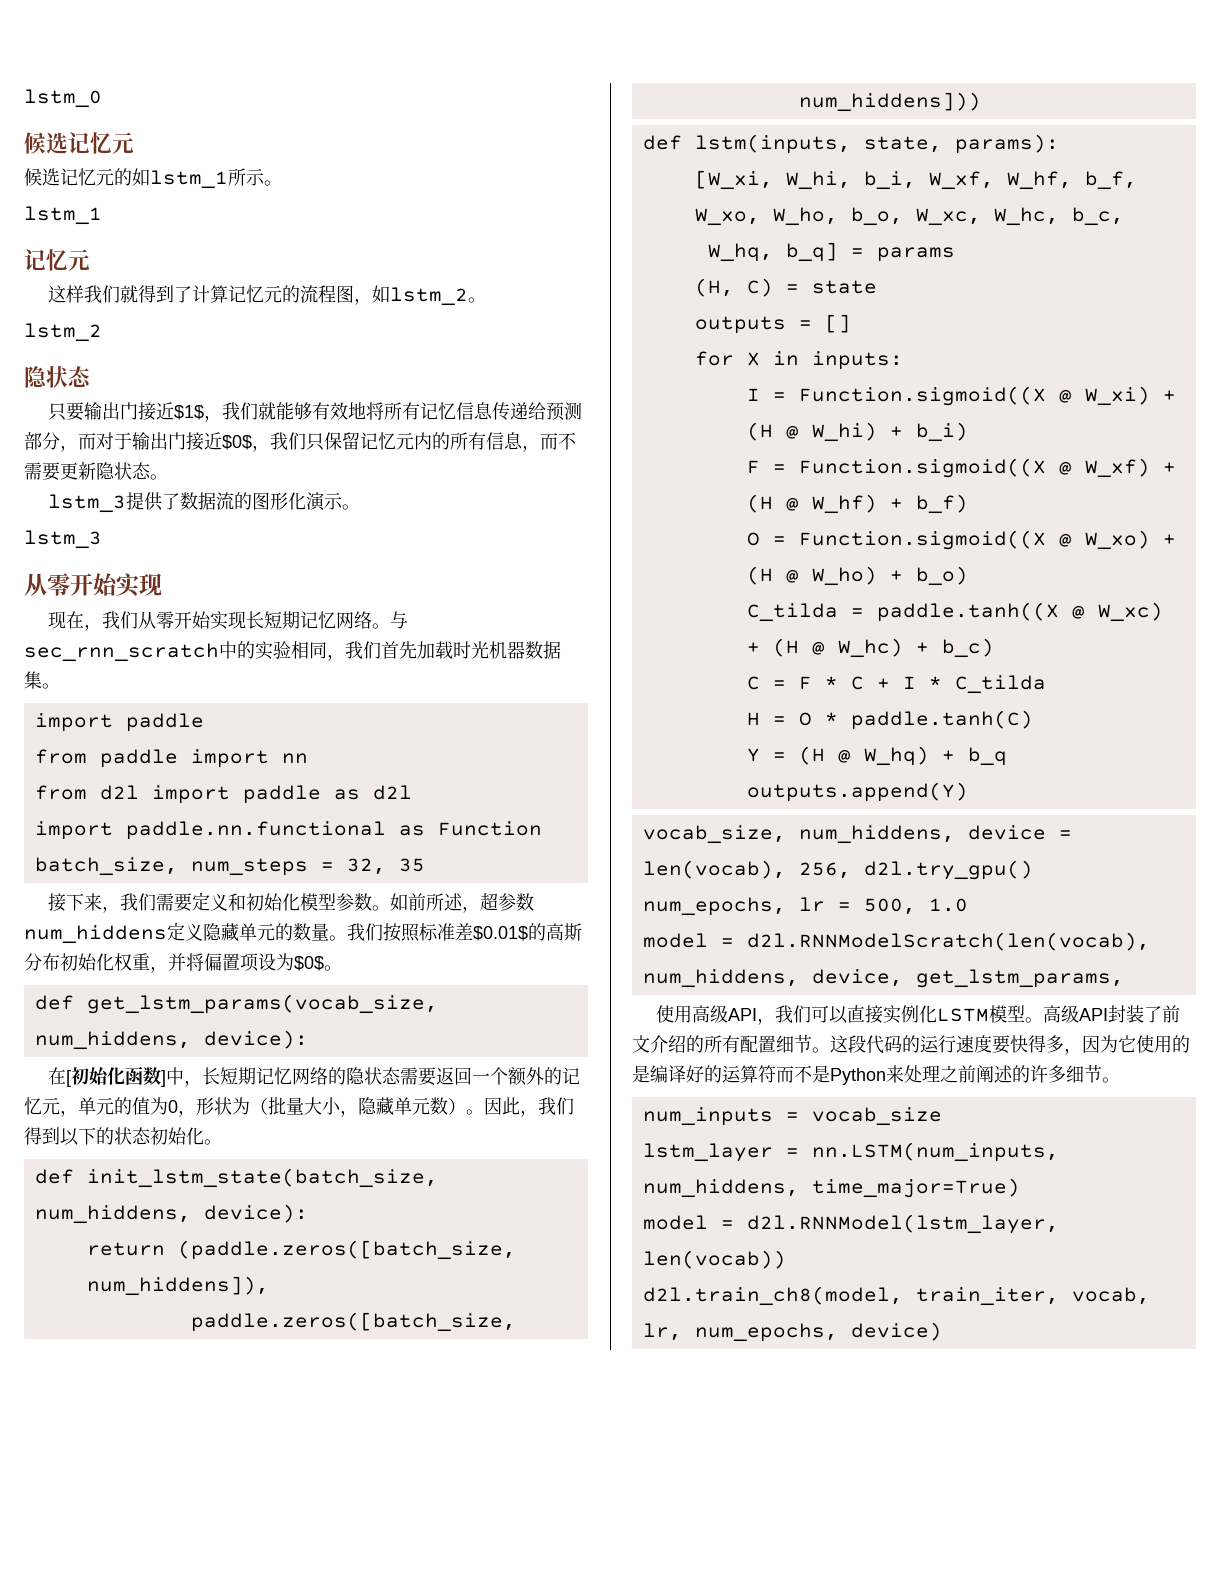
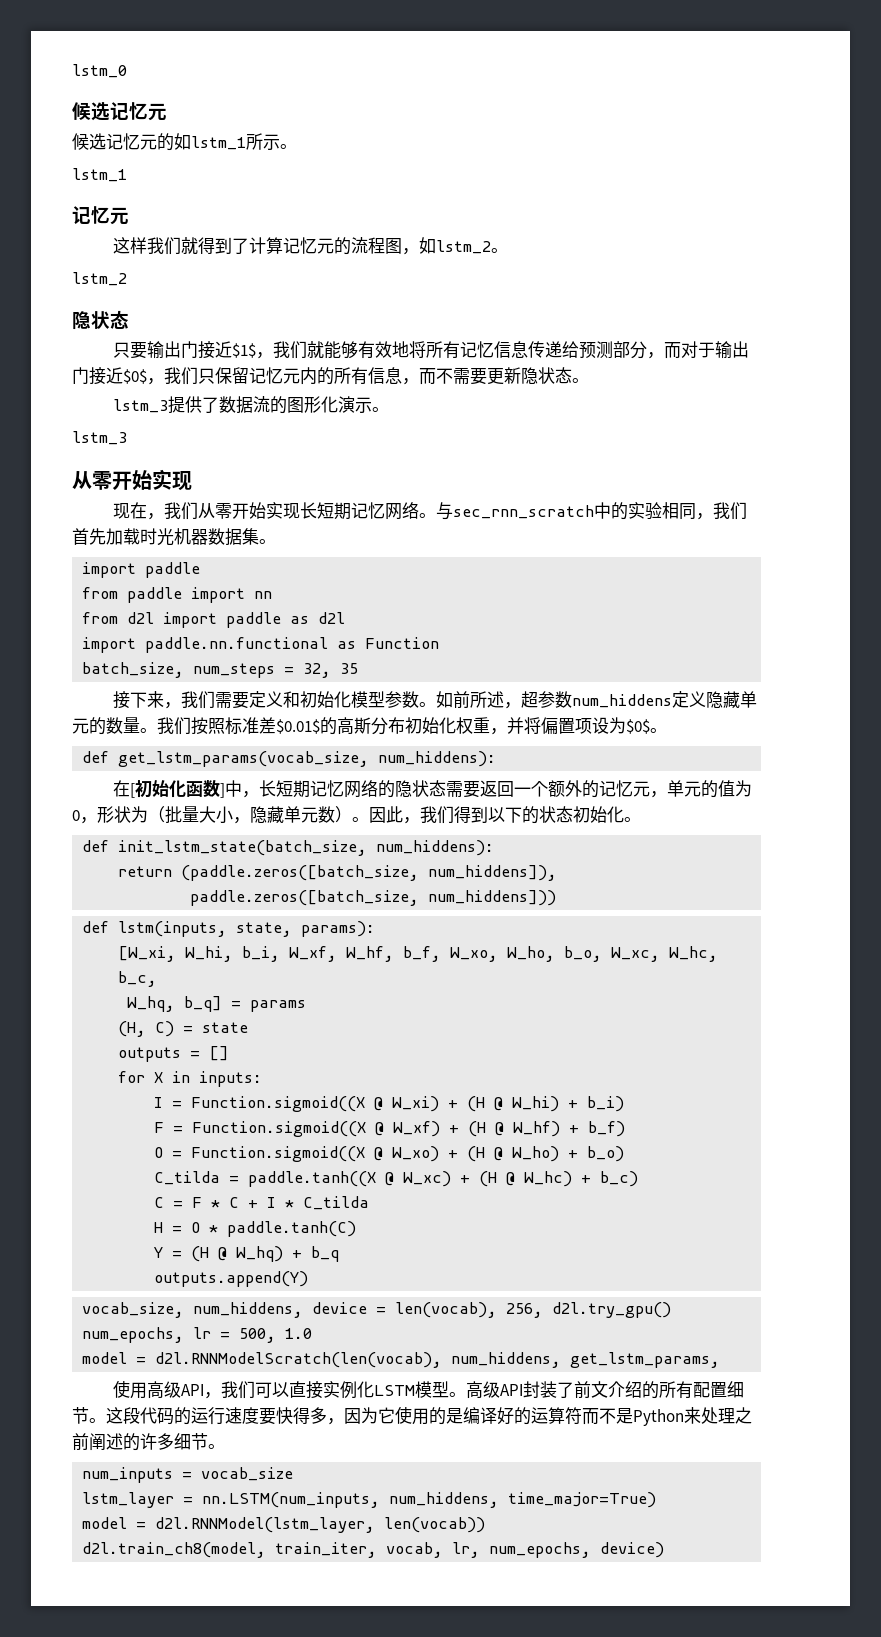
[34,1030,308,1050] num_hiddens, device): -> [378,751,497,767] num_hiddens):
[34,1204,308,1224] num_hiddens, device): -> [376,840,495,856] num_hiddens):
[811,969,903,987] device, -> (562, 1360) none

